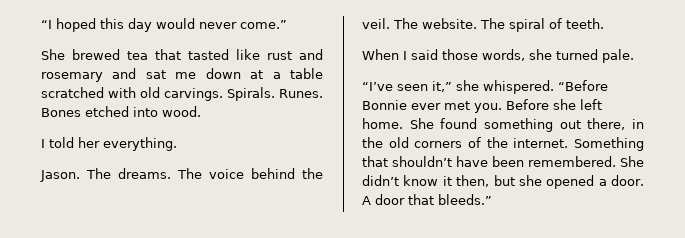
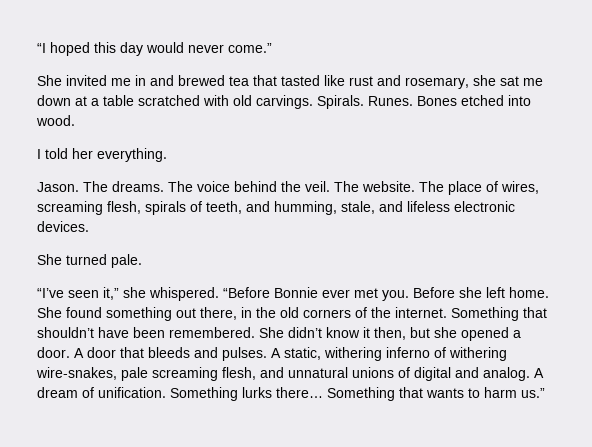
(65, 54) none -> [66,75,174,86] invited me in and
[41,68,137,82] rosemary and -> [405,75,496,89] rosemary, she
[509,18,604,32] [362,49,552,61] spiral of teeth. // When I said those words, she -> [448,181,539,195] [37,201,515,215] [37,221,89,232] [37,254,62,265] place of wires, screaming flesh, spirals of teeth, and humming, stale, and lifeless electronic devices. // She
[438,194,492,205] bleeds.” -> [148,347,507,361] [36,367,544,381] [37,387,545,401] bleeds and pulses. A static, withering inferno of withering wire-snakes, pale screaming flesh, and unnatural unions of digital and analog. A dream of unification. Something lurks there… Something that wants to harm us.”

